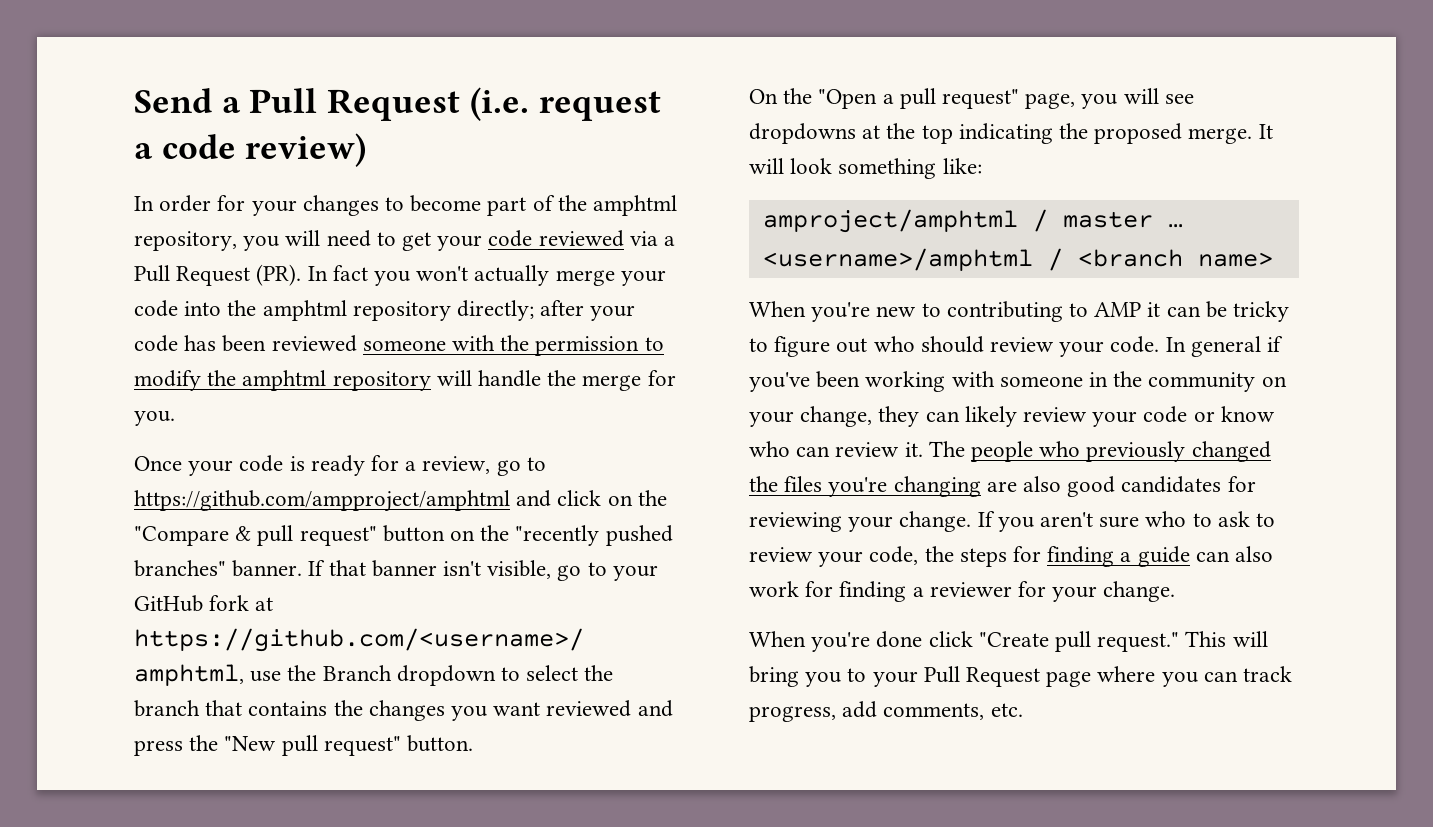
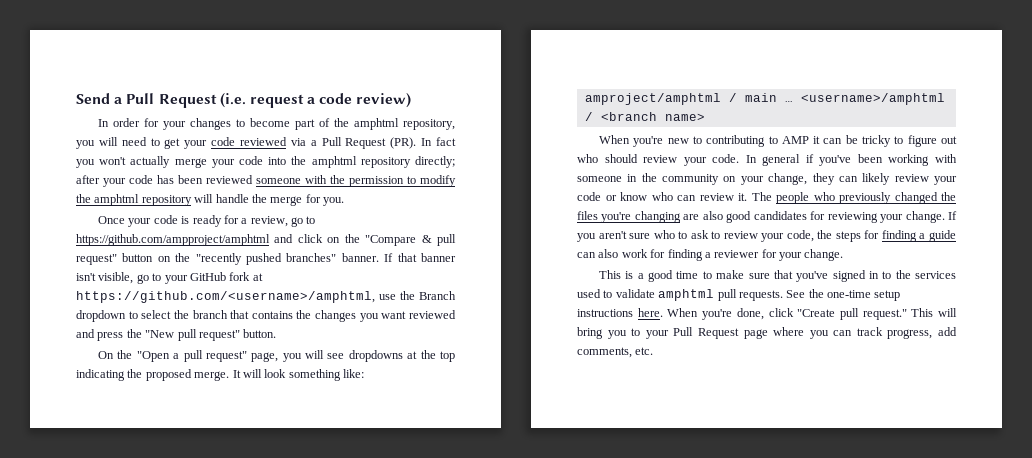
[1062,211,1153,228] master -> [744,93,777,102] main
[749,631,923,652] When you're done -> [599,270,956,282] [577,289,901,301] [577,308,764,320] This is a good time to make sure that you've signed in to the services used to validate amphtml pull requests. See the one-time setup instructions here. When you're done,

